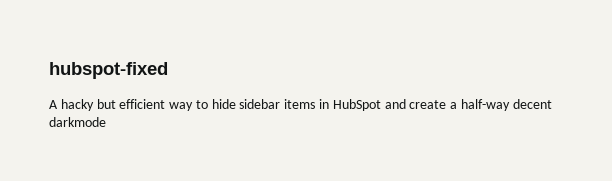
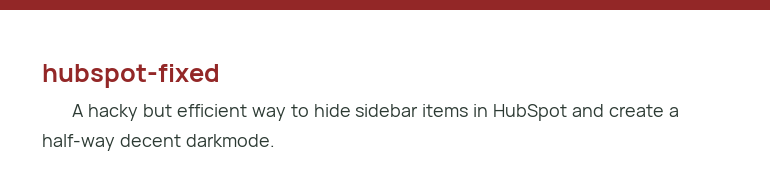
[49,117,106,127] darkmode -> [185,134,275,147] darkmode.

